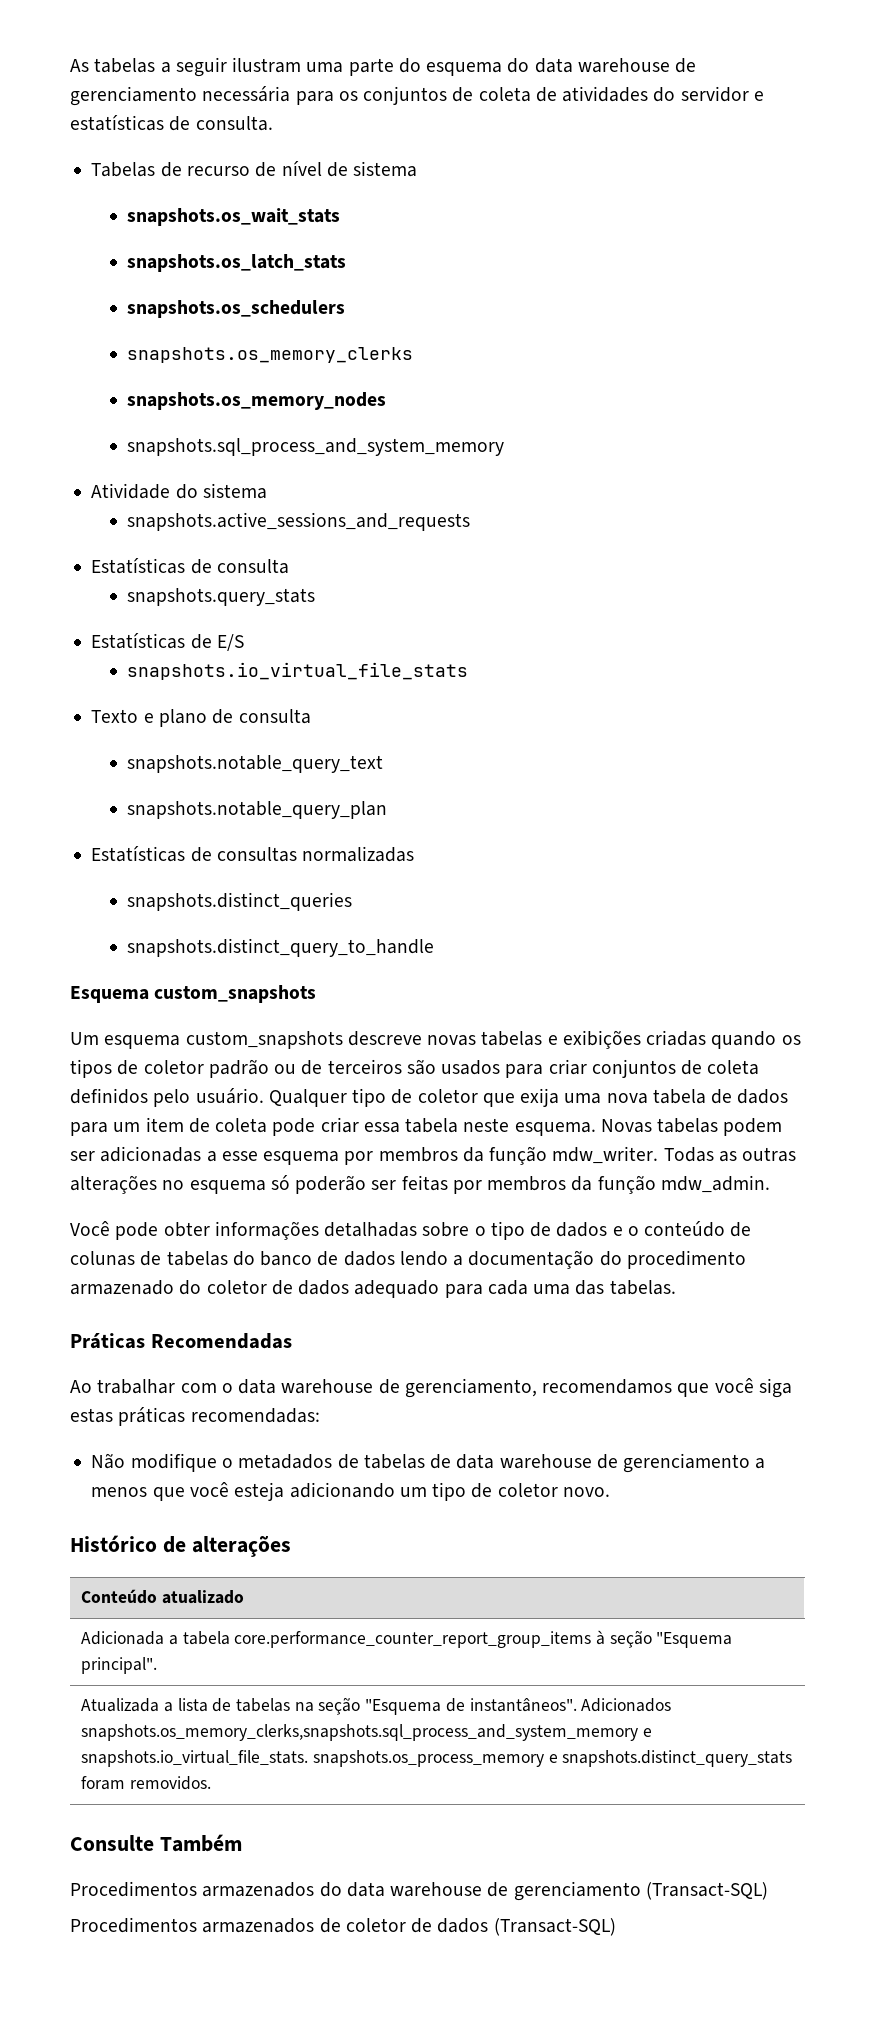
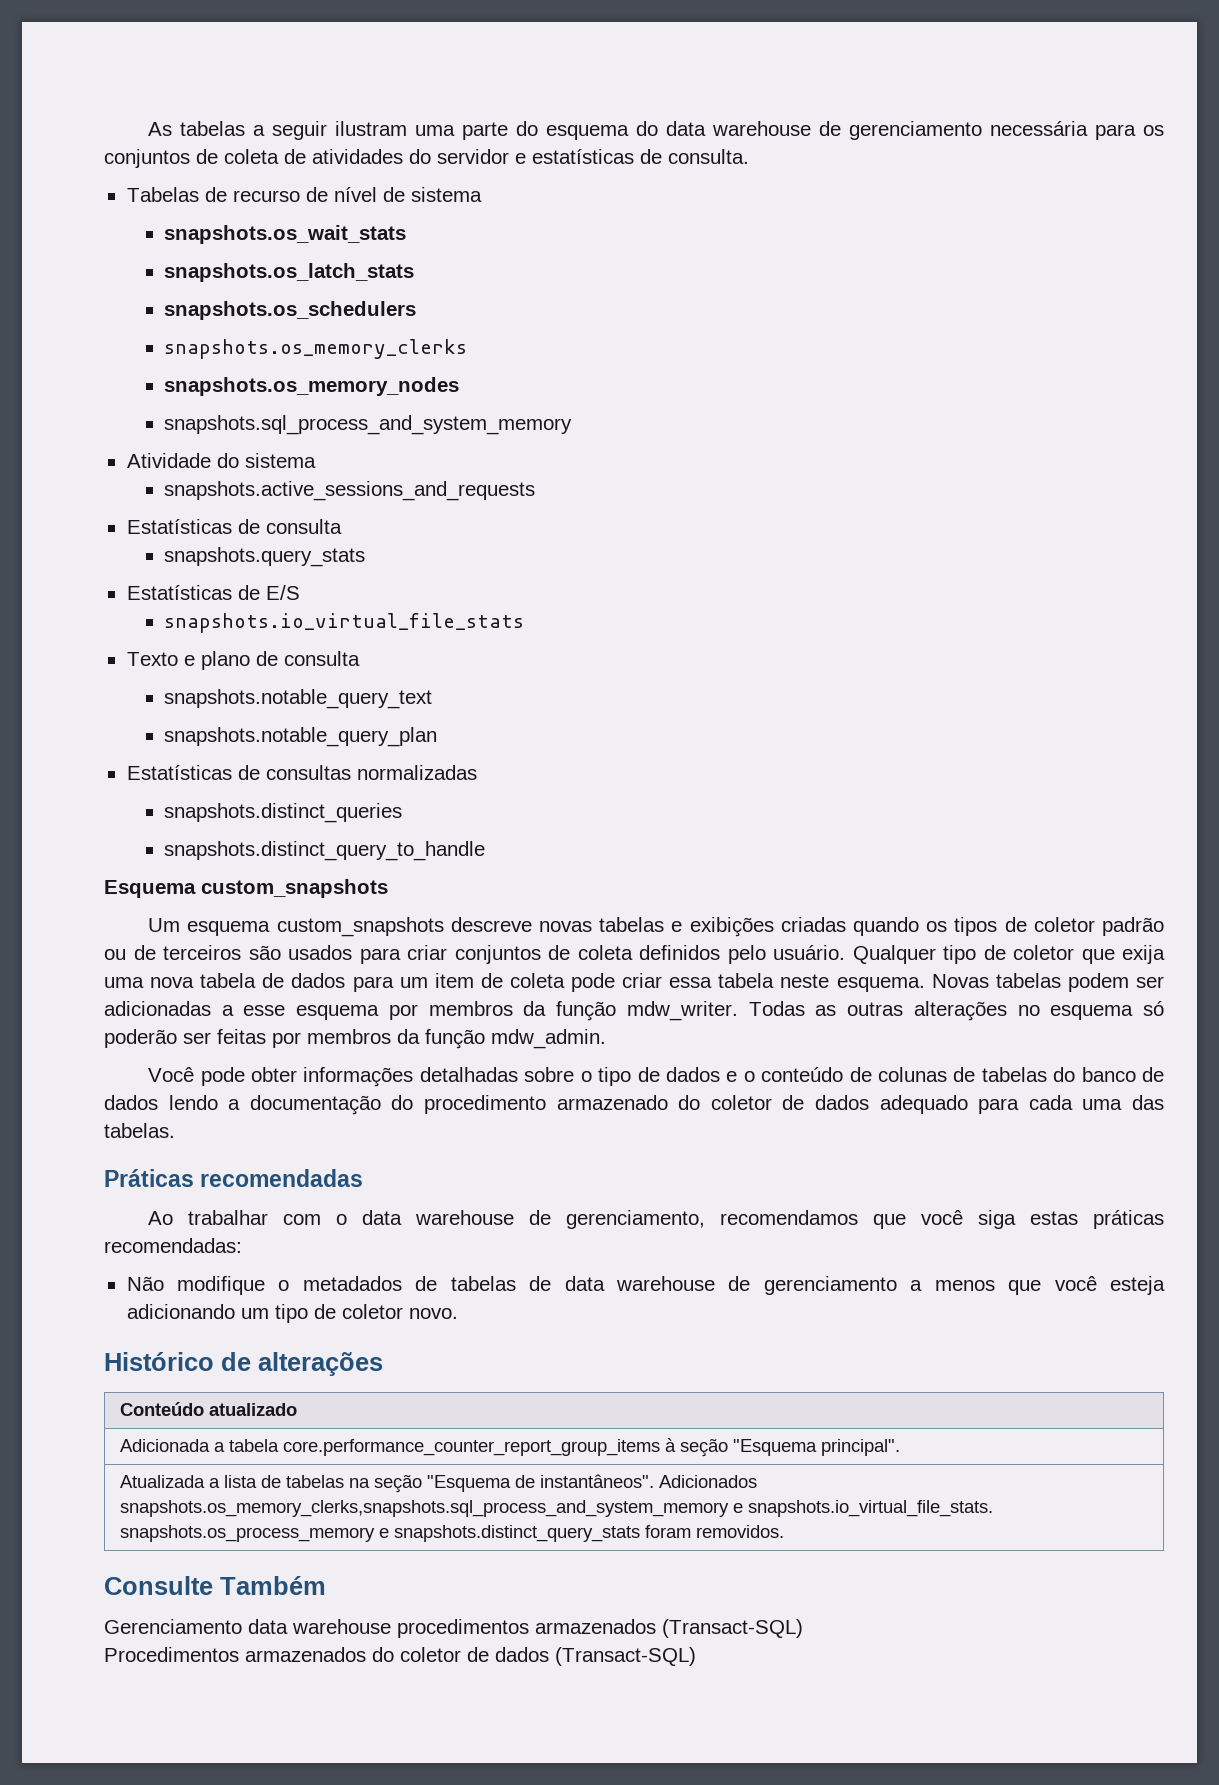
[150,1333,292,1349] Recomendadas -> [200,1169,364,1187] recomendadas
[70,1881,641,1901] Procedimentos armazenados do data warehouse de gerenciamento -> [104,1619,656,1638] Gerenciamento data warehouse procedimentos armazenados
[319,1918,341,1933] de -> [372,1647,394,1662] do

